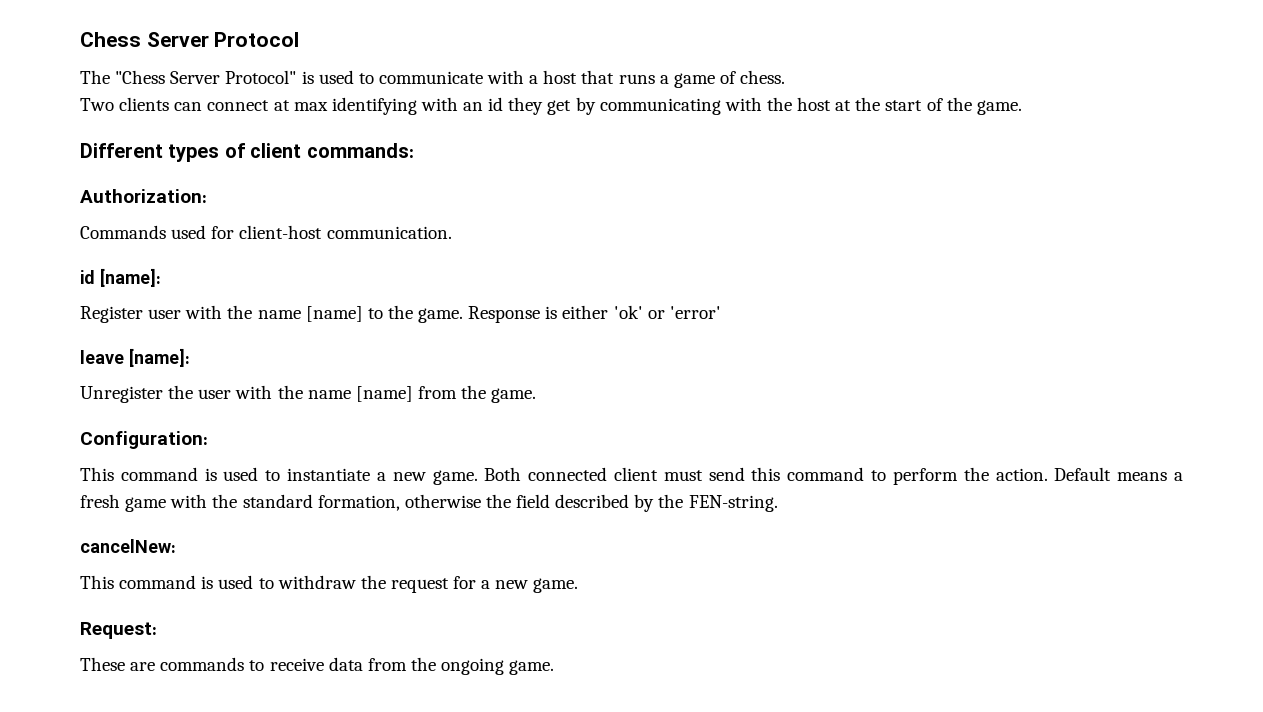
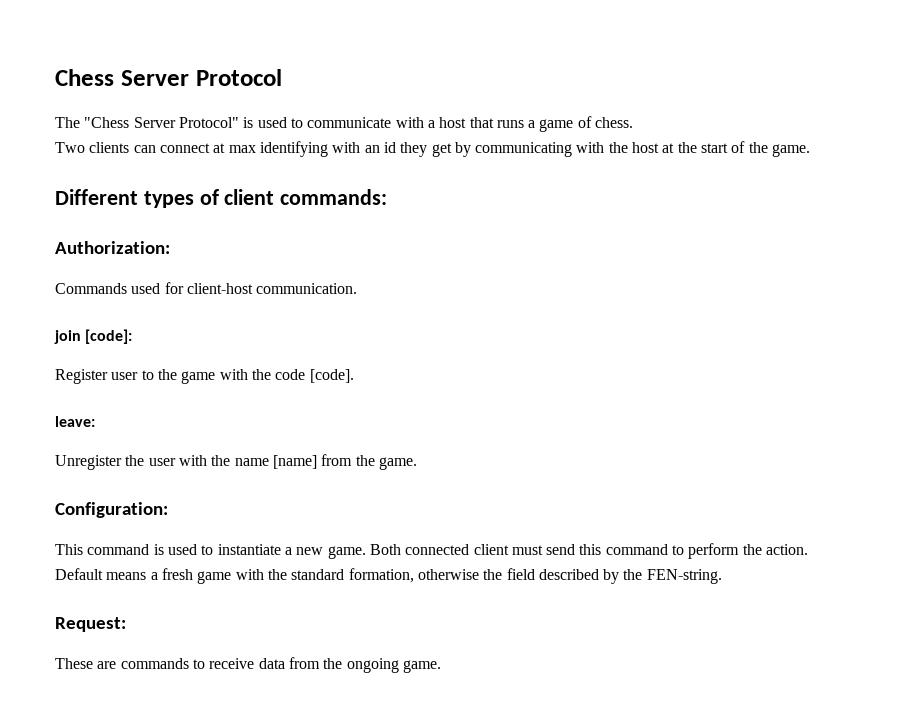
[80,268,161,287] id [name]: -> [54,329,133,344] join [code]:
[185,305,721,323] [80,348,190,367] with the name [name] to the game. Response is either 'ok' or 'error' // leave [name]: -> [141,369,354,384] [55,416,95,427] to the game with the code [code]. // leave:
[80,539,176,553] [80,575,579,593] // cancelNew: // This command is used to withdraw the request for a new game. -> (722, 576) none

